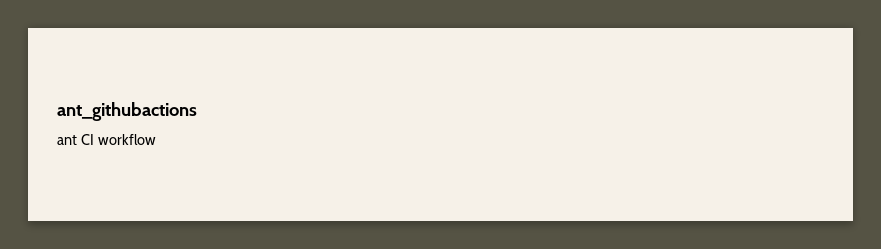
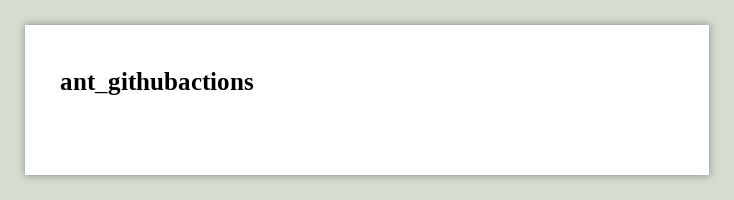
[57,134,156,145] // ant CI workflow -> (254, 83) none

